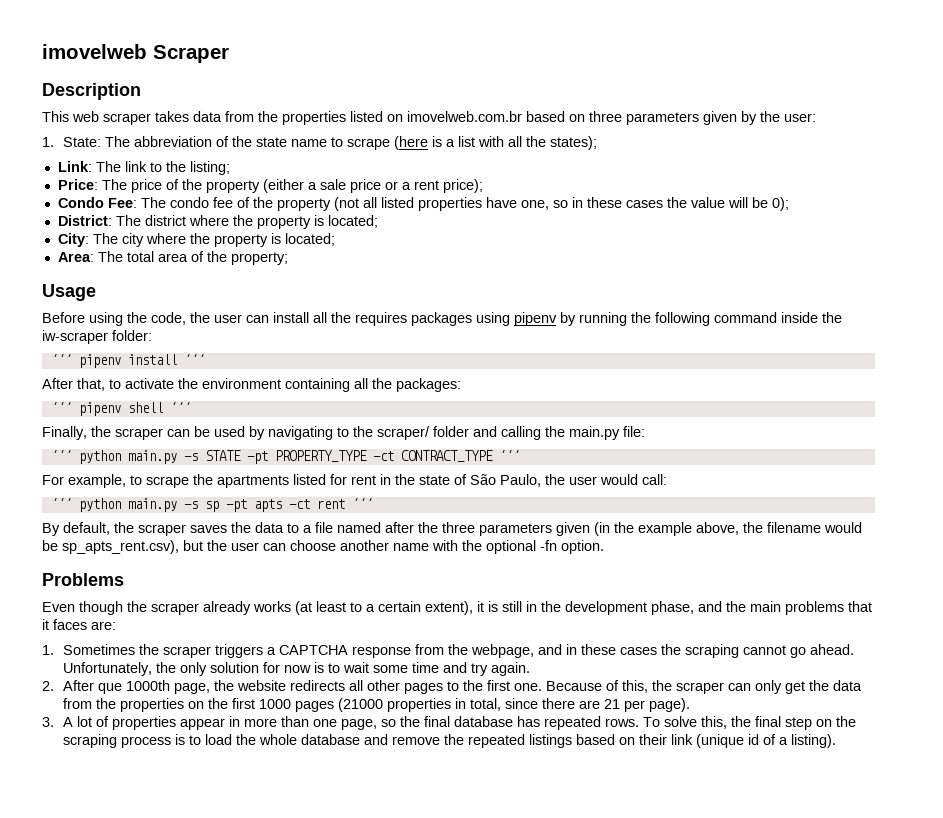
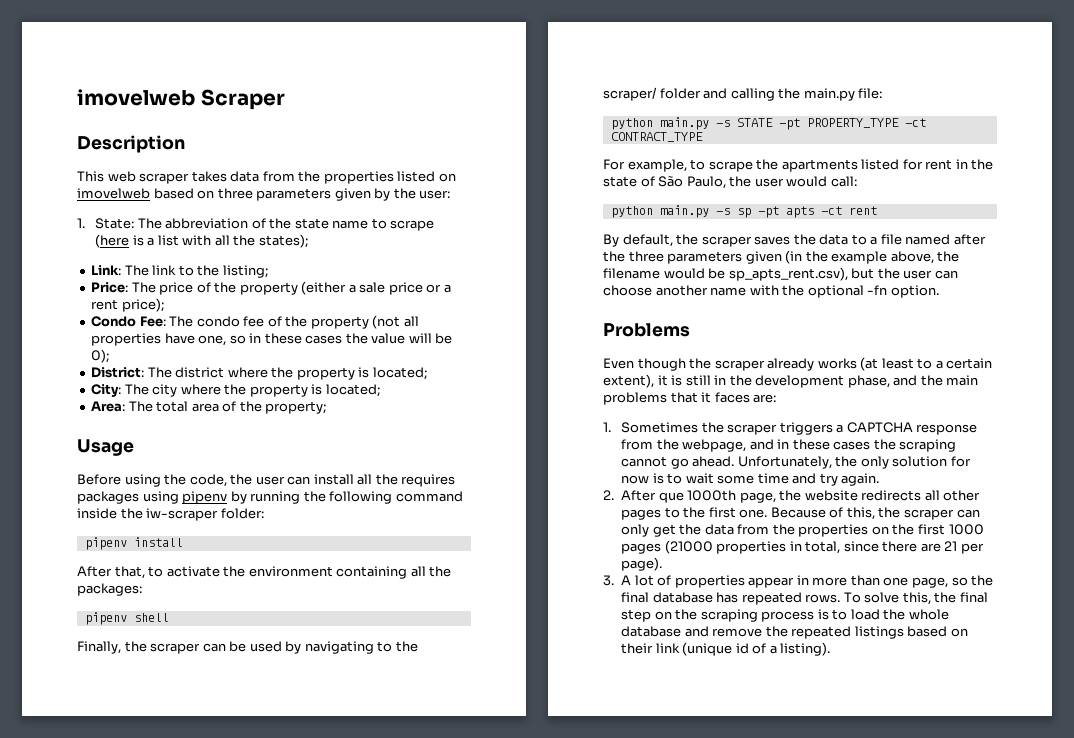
[407,111,522,122] imovelweb.com.br -> [77,188,150,199] imovelweb
[380,197,414,208] listed -> (419, 321) none
[50,354,72,365] ´´´ -> (264, 513) none
[183,354,205,365] ´´´ -> (183, 542) none
[50,402,72,413] ´´´ -> (142, 589) none
[169,402,191,413] ´´´ -> (169, 617) none
[50,450,72,461] ´´´ -> (883, 93) none
[498,450,520,461] ´´´ -> (703, 137) none
[50,498,72,509] ´´´ -> (857, 181) none
[351,498,373,509] ´´´ -> (877, 210) none

